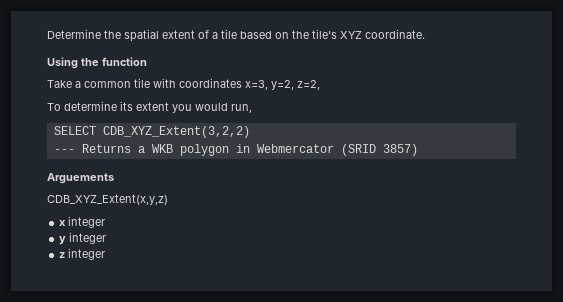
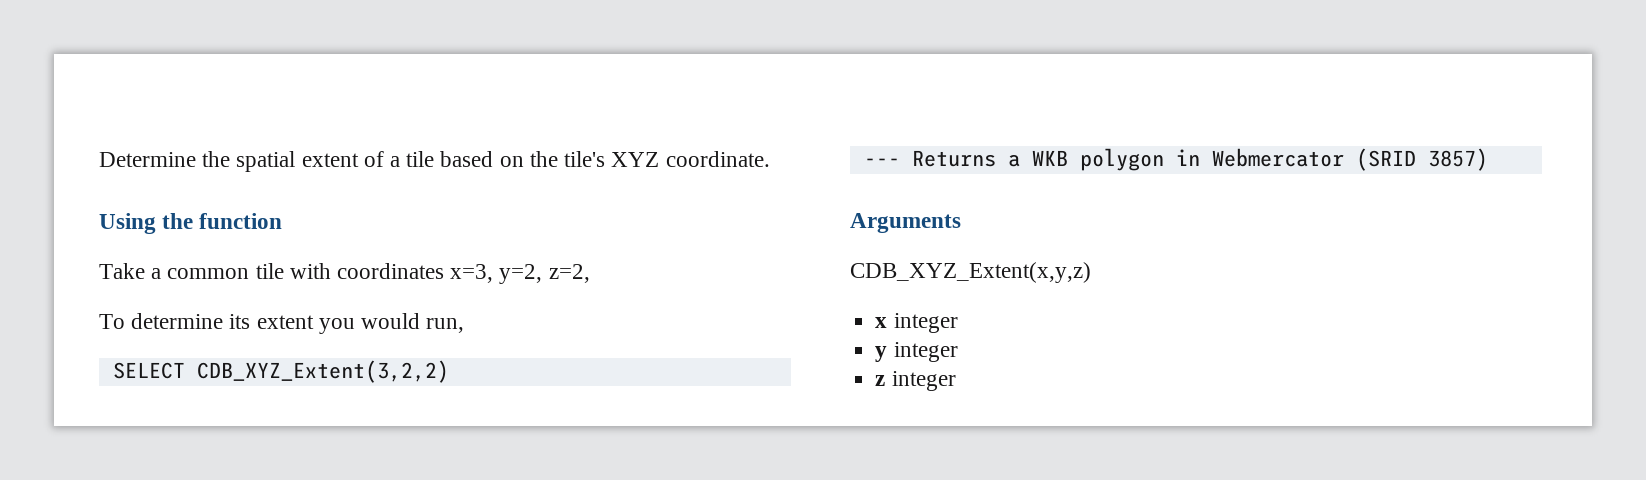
[47,173,114,184] Arguements -> [850,213,961,233] Arguments

